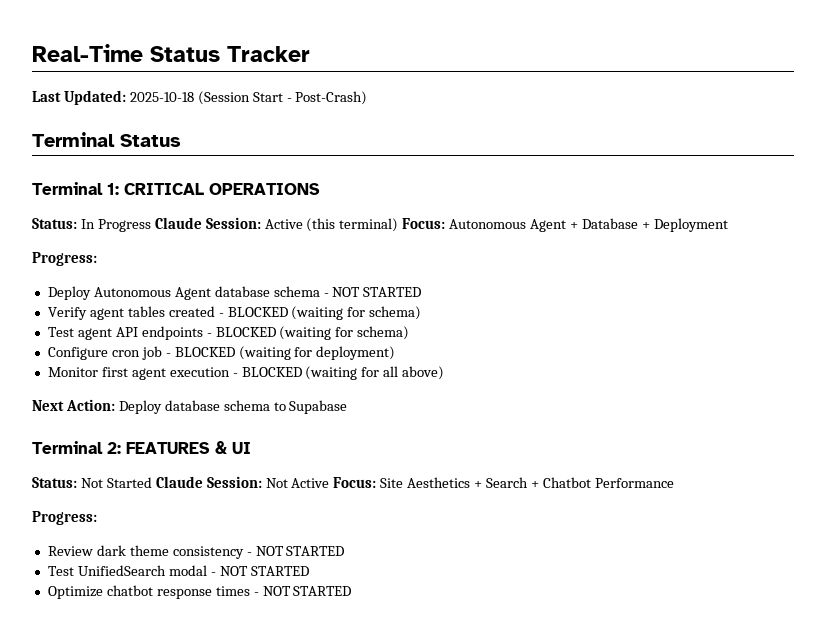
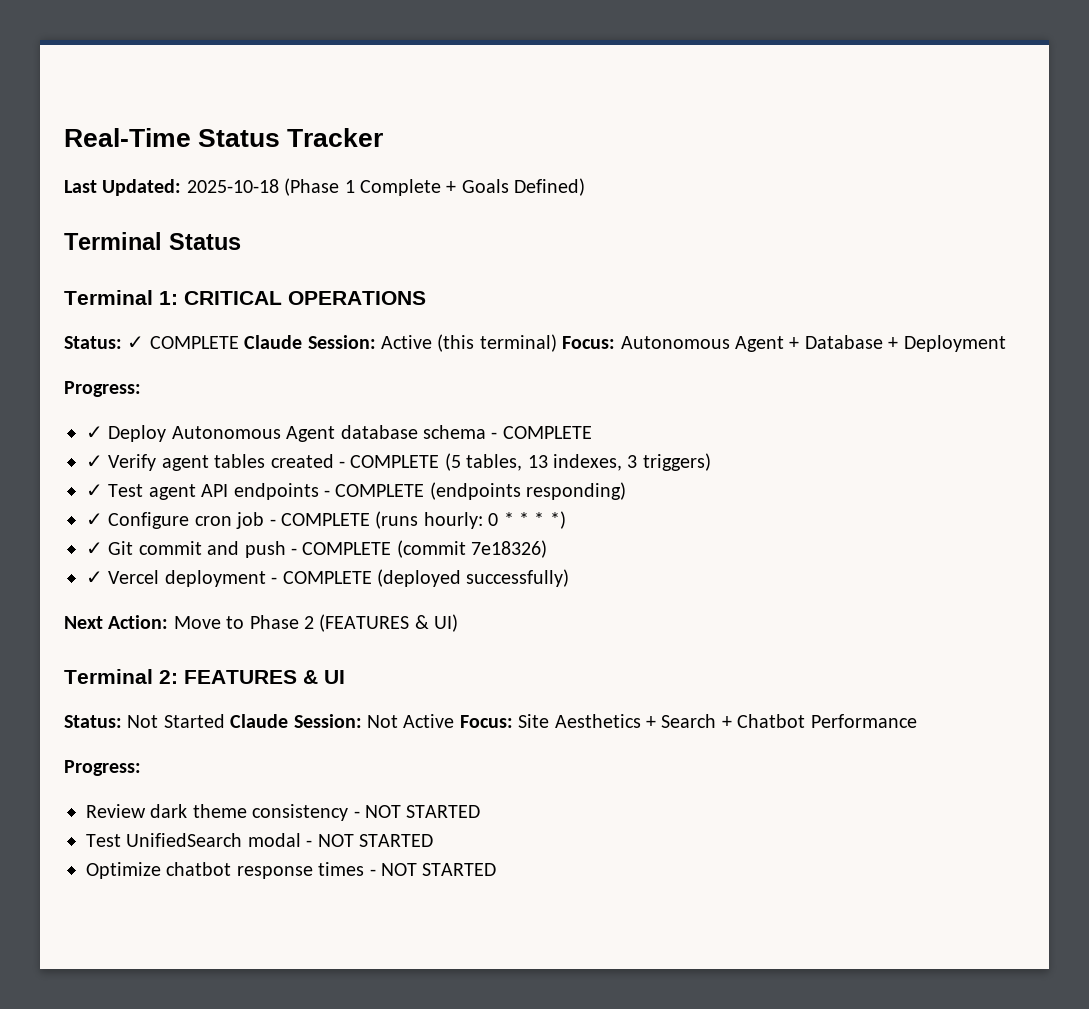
[197,91,368,105] (Session Start - Post-Crash) -> [284,178,586,196] (Phase 1 Complete + Goals Defined)
[80,219,151,232] In Progress -> [127,336,239,349] ✓ COMPLETE
(97, 259) none -> [86,426,103,439] ✓
[332,287,422,297] NOT STARTED // -> [502,426,592,439] [86,455,103,468] COMPLETE // ✓
[227,306,422,320] BLOCKED (waiting for schema) // -> [350,453,711,471] [86,484,103,497] COMPLETE (5 tables, 13 indexes, 3 triggers) // ✓
[215,326,410,340] [47,346,396,360] [47,366,445,380] [32,399,348,414] BLOCKED (waiting for schema) // Configure cron job - BLOCKED (waiting for deployment) // Monitor first agent execution - BLOCKED (waiting for all above) // Next Action: Deploy database schema to Supabase -> [335,482,627,500] [86,511,566,529] [86,540,548,558] [86,569,570,587] [64,614,459,632] COMPLETE (endpoints responding) // ✓ Configure cron job - COMPLETE (runs hourly: 0 * * * *) // ✓ Git commit and push - COMPLETE (commit 7e18326) // ✓ Vercel deployment - COMPLETE (deployed successfully) // Next Action: Move to Phase 2 (FEATURES & UI)

